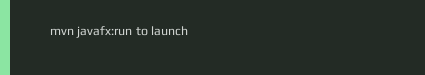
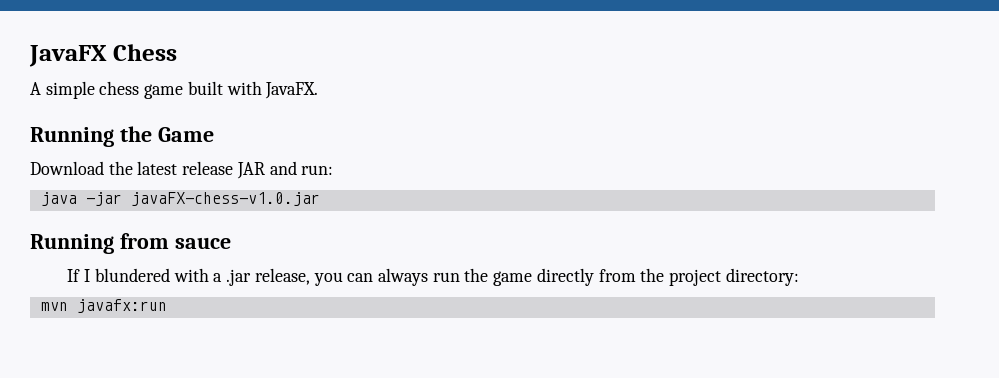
[50,26,189,38] mvn javafx:run to launch -> [29,44,177,67] [30,81,319,99] [30,126,214,147] [30,161,334,179] [40,192,320,206] [30,233,231,254] [67,268,799,286] [40,299,167,313] JavaFX Chess // A simple chess game built with JavaFX. // Running the Game // Download the latest release JAR and run: // java -jar javaFX-chess-v1.0.jar // Running from sauce // If I blundered with a .jar release, you can always run the game directly from the project directory: // mvn javafx:run

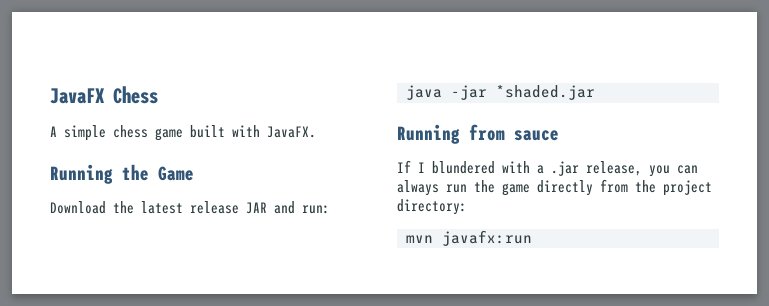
[130,192,320,206] javaFX-chess-v1.0.jar -> [496,85,595,100] *shaded.jar

